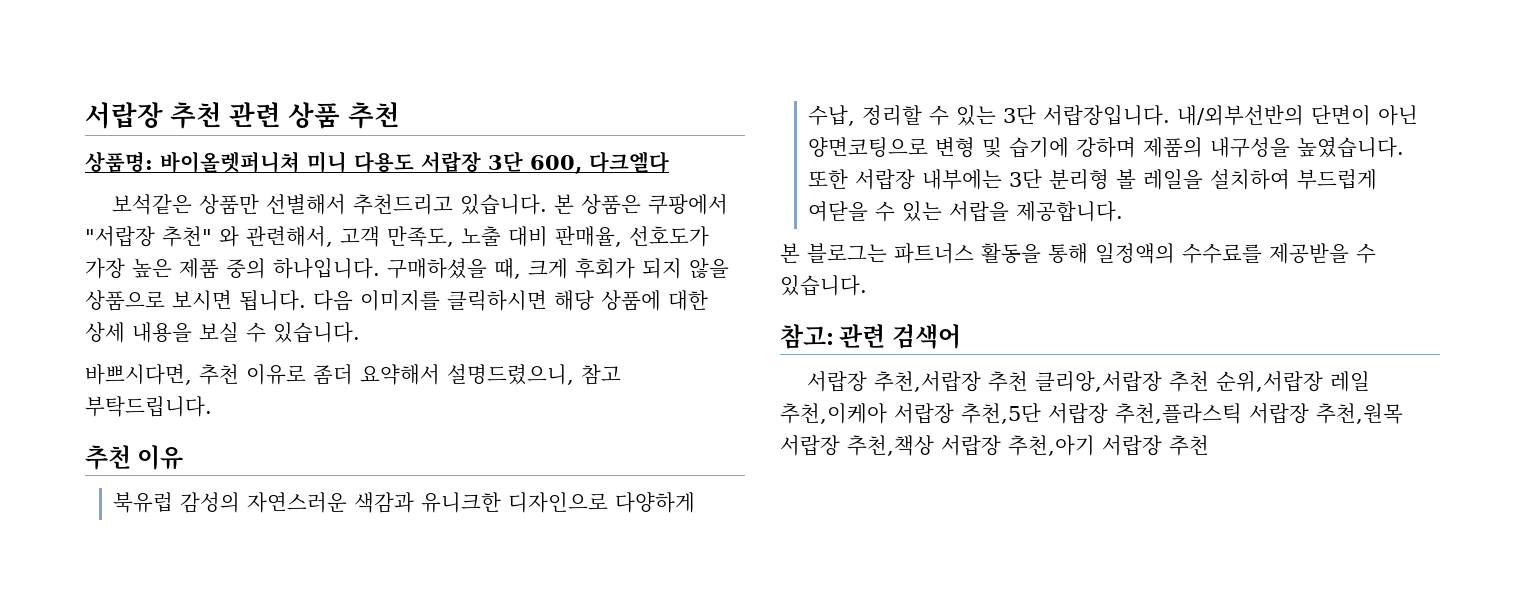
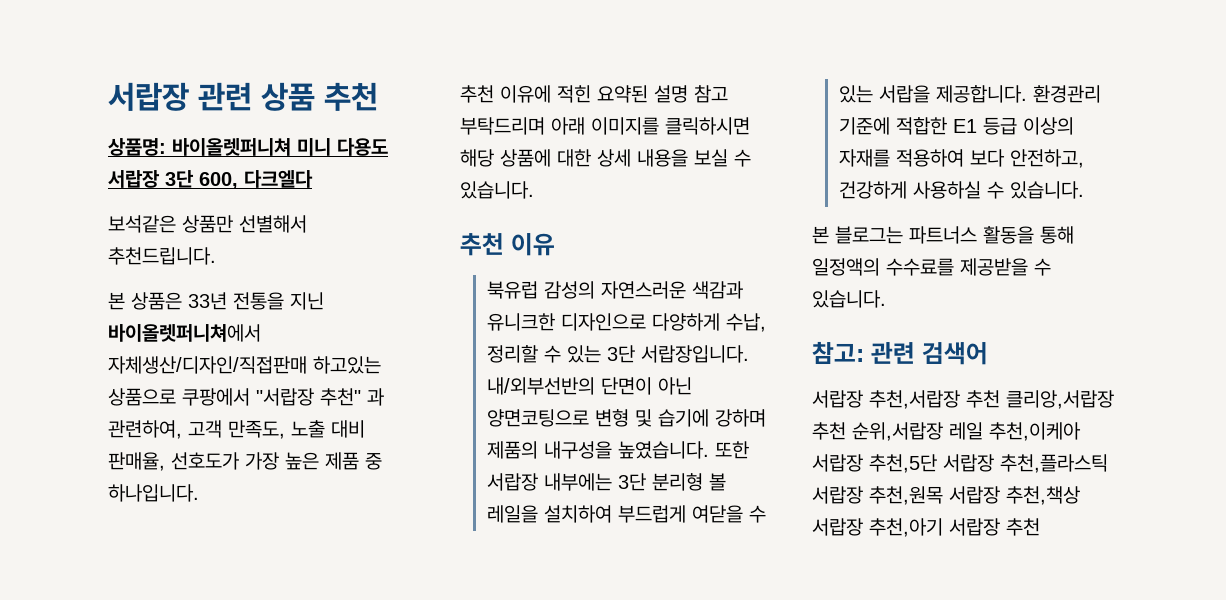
[85,102,223,129] 서랍장 추천 -> [108,82,189,111] 서랍장
[353,194,642,215] 추천드리고 있습니다. 본 상품은 -> [108,247,216,265] [108,292,324,310] [108,324,261,342] [108,356,381,374] [108,388,176,406] 추천드립니다. // 본 상품은 33년 전통을 지닌 바이올렛퍼니쳐에서 자체생산/디자인/직접판매 하고있는 상품으로
[219,226,333,247] 와 관련해서, -> [367,388,384,406] [108,420,182,439] 과 관련하여,
[226,258,266,279] 중의 -> [365,453,382,470] 중
[387,258,729,279] [85,290,353,311] 구매하셨을 때, 크게 후회가 되지 않을 상품으로 보시면 됩니다. 다음 -> [460,85,728,103] [460,117,585,135] // 추천 이유에 적힌 요약된 설명 참고 부탁드리며 아래
[85,364,621,385] [85,396,212,417] // 바쁘시다면, 추천 이유로 좀더 요약해서 설명드렸으니, 참고 부탁드립니다. -> (534, 190) none
(1124, 211) none -> [1032,85,1101,103] [838,117,1074,135] [838,149,1084,168] [838,181,1084,199] 환경관리 기준에 적합한 E1 등급 이상의 자재를 적용하여 보다 안전하고, 건강하게 사용하실 수 있습니다.

